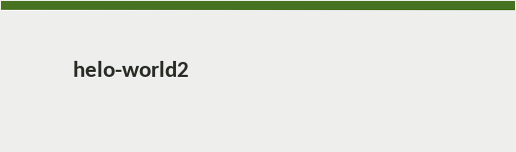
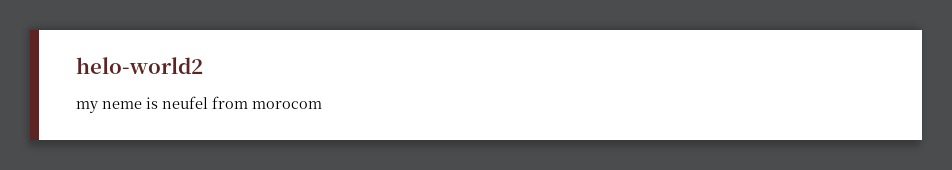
(190, 68) none -> [76,96,322,113] // my neme is neufel from morocom

